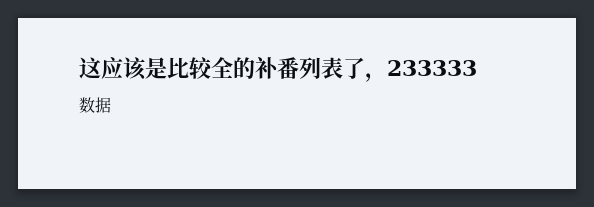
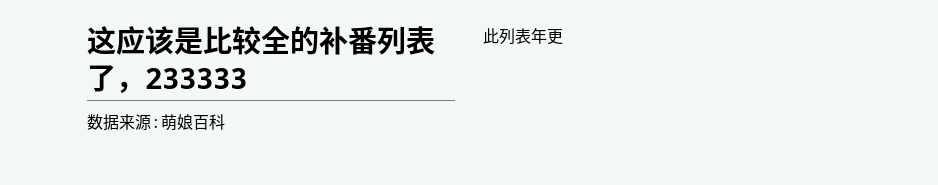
(111, 105) none -> [119,114,225,131] [483,28,563,45] 来源:萌娘百科 // 此列表年更

